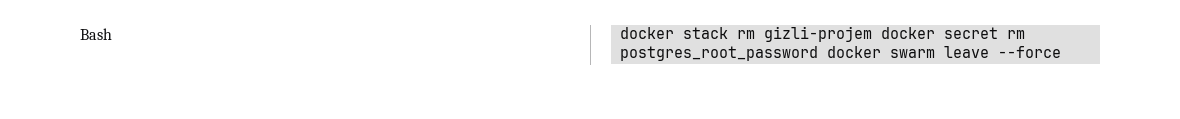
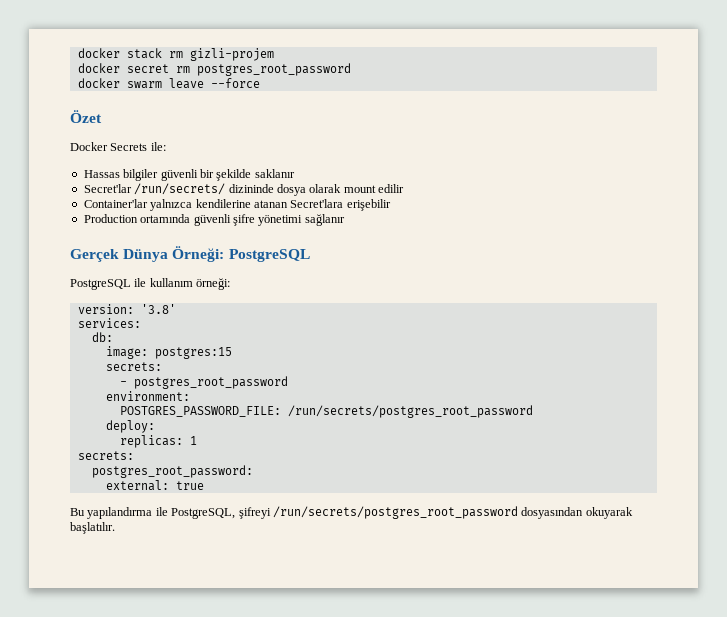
[80,28,112,40] Bash // -> (77, 53) none
(873, 34) none -> (274, 54) //
(819, 53) none -> (351, 69) //
(1062, 52) none -> [70,110,102,123] [70,142,166,151] [83,169,295,181] [83,183,404,196] [83,199,391,211] [83,214,345,226] [70,246,310,262] [70,278,231,290] [77,304,176,314] [77,318,141,328] [91,332,113,342] [105,346,232,359] [105,362,162,371] [119,376,288,389] [105,391,190,401] [119,405,533,418] [105,420,155,433] [119,435,197,448] [77,451,134,460] [91,465,253,478] [105,480,204,491] [70,506,633,519] [70,522,115,534] // Özet // Docker Secrets ile: // Hassas bilgiler güvenli bir şekilde saklanır // Secret'lar /run/secrets/ dizininde dosya olarak mount edilir // Container'lar yalnızca kendilerine atanan Secret'lara erişebilir // Production ortamında güvenli şifre yönetimi sağlanır // Gerçek Dünya Örneği: PostgreSQL // PostgreSQL ile kullanım örneği: // version: '3.8' // services: // db: // image: postgres:15 // secrets: // - postgres_root_password // environment: // POSTGRES_PASSWORD_FILE: /run/secrets/postgres_root_password // deploy: // replicas: 1 // secrets: // postgres_root_password: // external: true // Bu yapılandırma ile PostgreSQL, şifreyi /run/secrets/postgres_root_password dosyasından okuyarak başlatılır.

